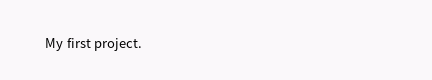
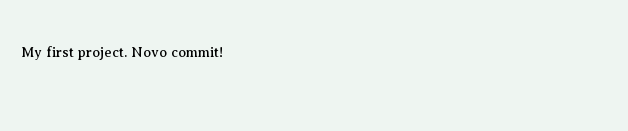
(143, 44) none -> [131,47,223,57] Novo commit!

